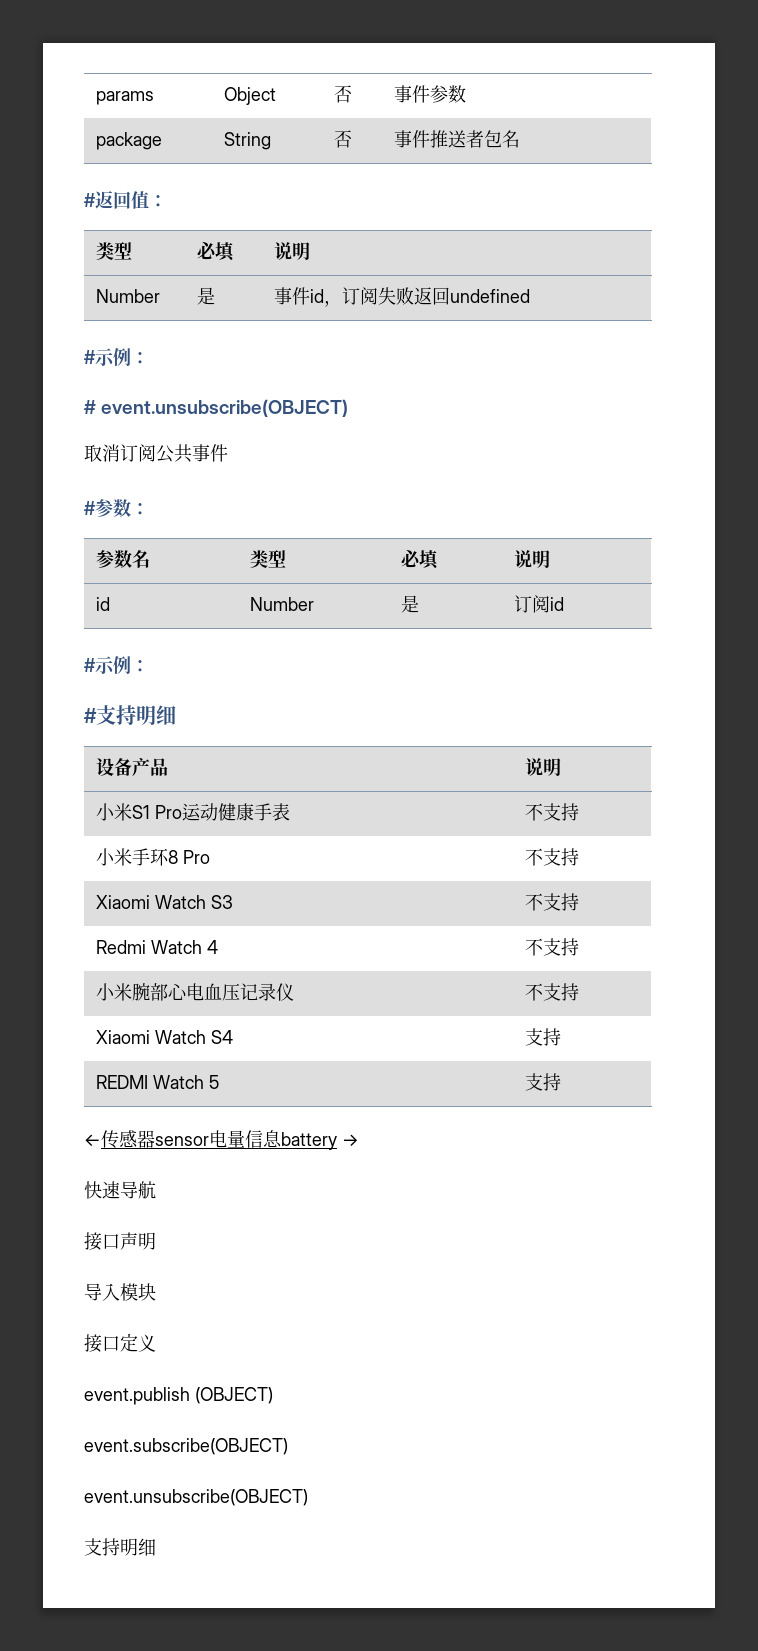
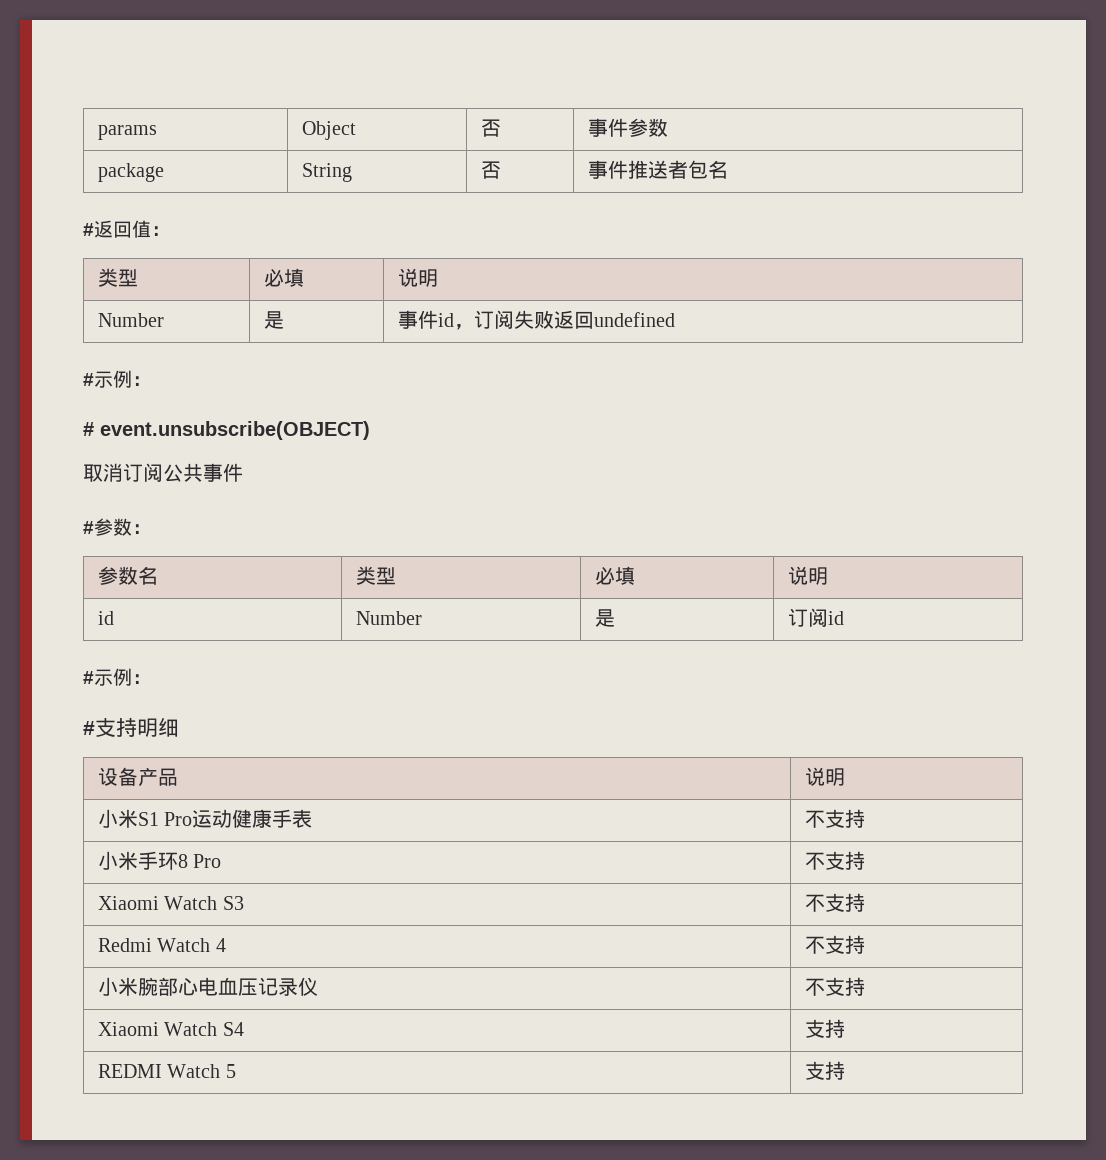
[84,1130,359,1150] [84,1181,156,1199] [84,1232,156,1251] [84,1283,156,1301] [84,1333,156,1353] [84,1387,273,1405] [84,1438,288,1455] [84,1489,308,1506] [84,1538,156,1556] // ←传感器sensor电量信息battery → // 快速导航 // 接口声明 // 导入模块 // 接口定义 // event.publish (OBJECT) // event.subscribe(OBJECT) // event.unsubscribe(OBJECT) // 支持明细 -> (845, 1070) none

